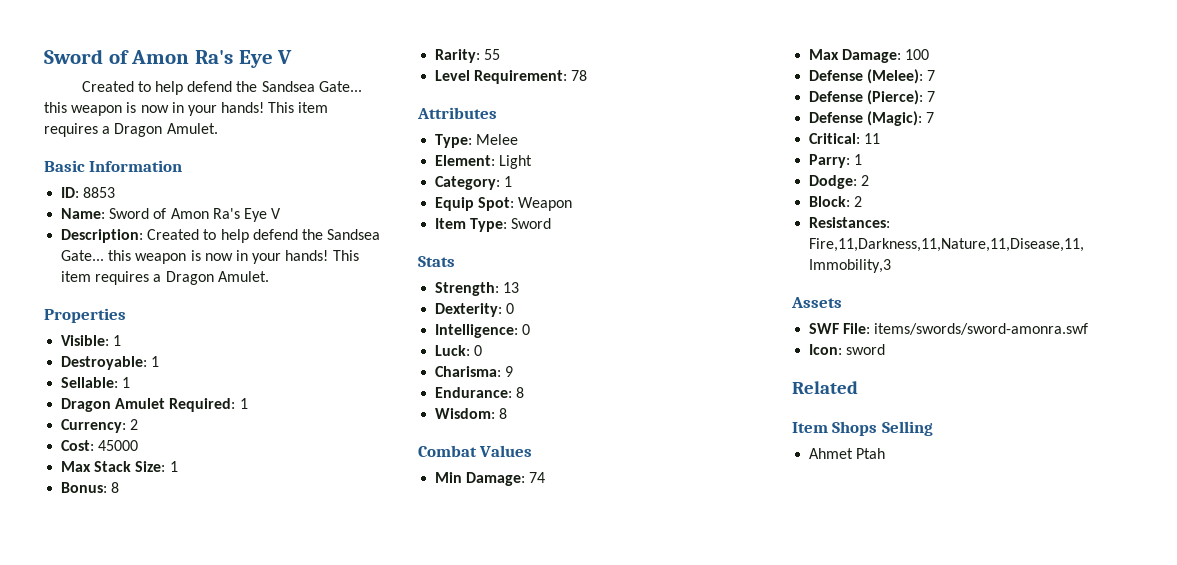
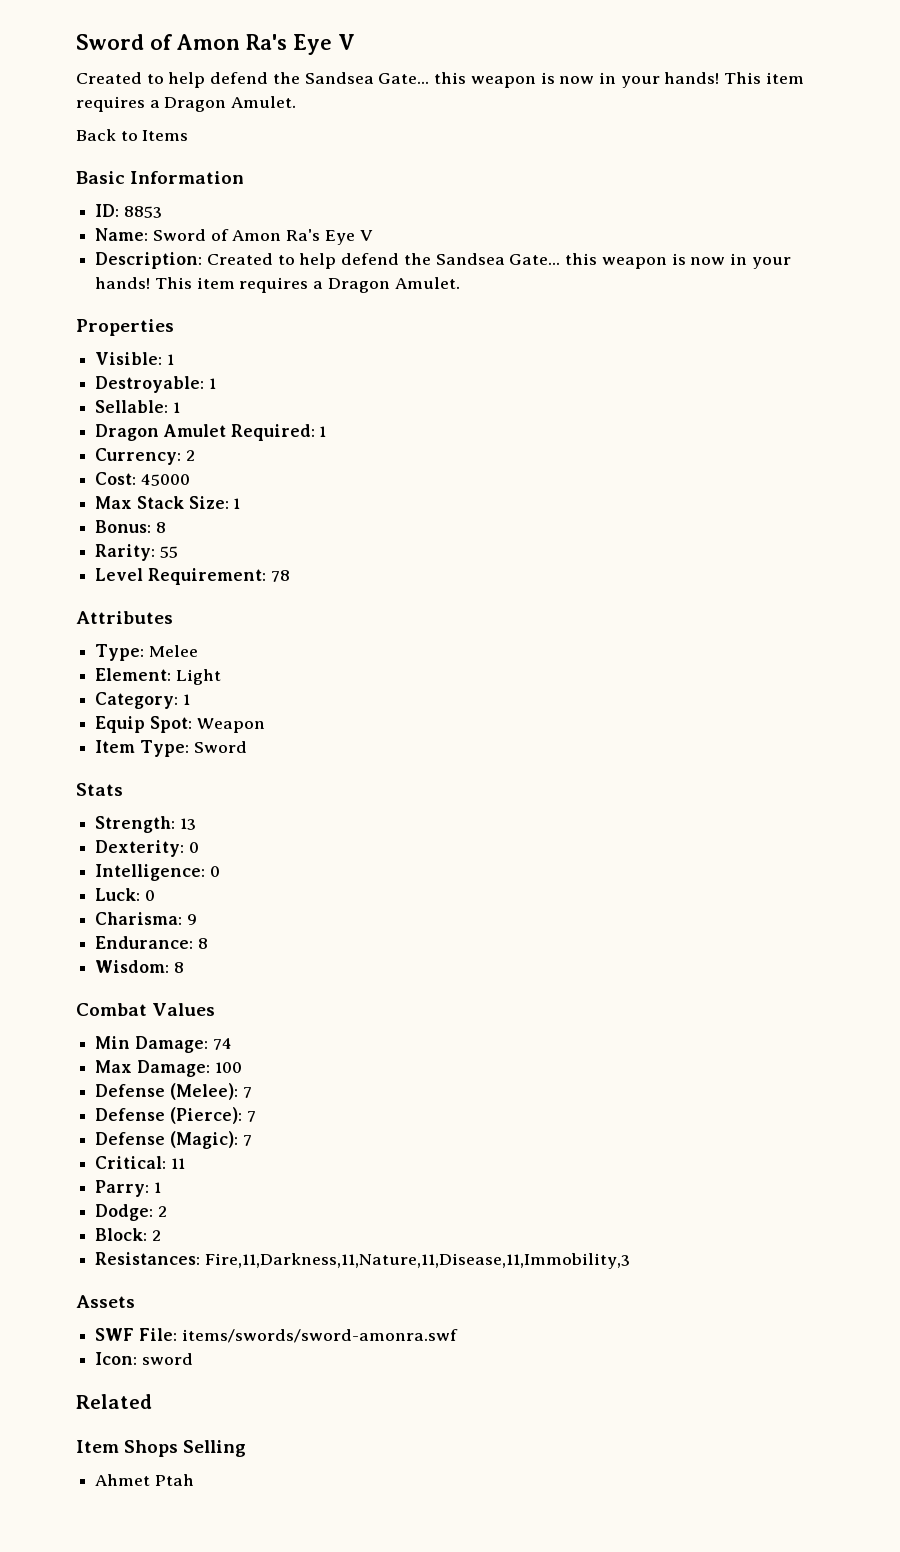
(218, 128) none -> [76,129,189,141] // Back to Items

